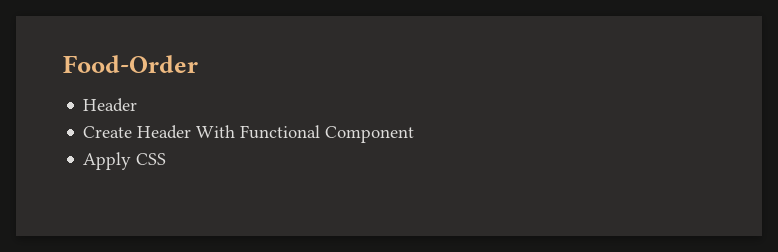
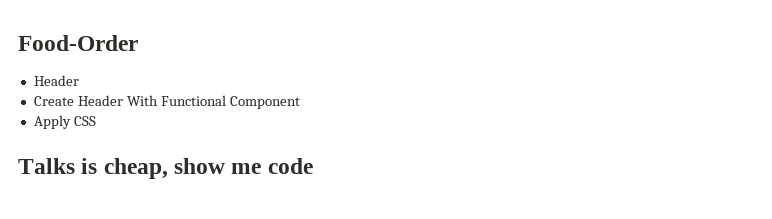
(167, 159) none -> [18,158,313,179] // Talks is cheap, show me code

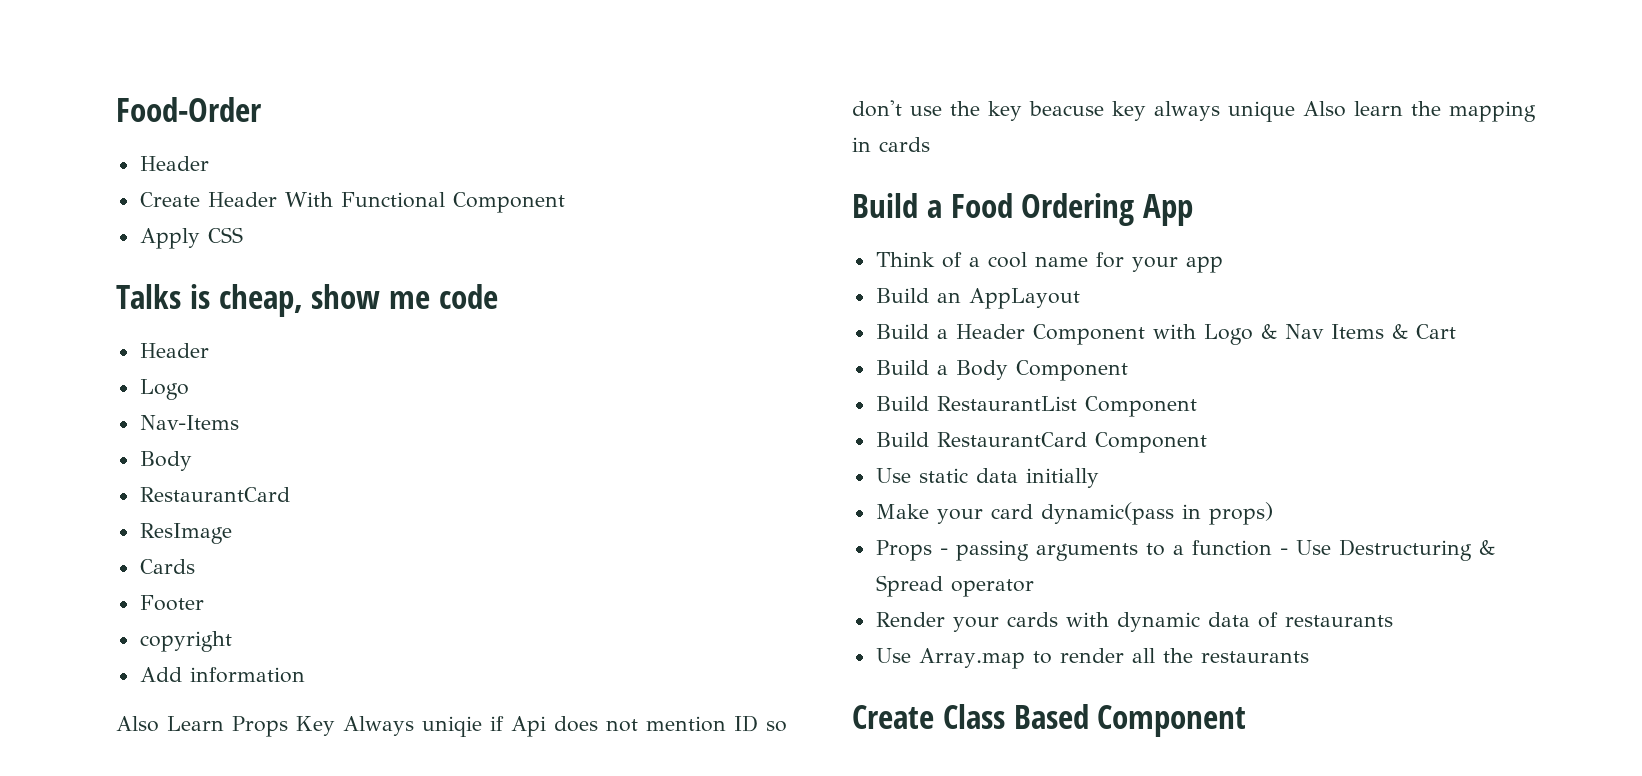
(313, 166) none -> [139,343,209,358] [139,379,189,400] [139,415,239,430] [139,451,192,471] [139,487,290,502] [139,523,232,544] [139,559,195,574] [139,595,204,611] [139,631,232,652] [139,667,305,683] [116,715,787,737] [852,100,1536,122] [852,137,930,152] [852,193,1194,226] [875,252,1223,273] [875,288,1080,309] [875,324,1456,345] [875,360,1128,381] [875,396,1197,417] [875,432,1207,453] [875,468,1099,488] [875,502,1273,525] [875,539,1495,561] [875,575,1034,597] [875,612,1393,632] [875,648,1309,669] [852,704,1247,737] // Header // Logo // Nav-Items // Body // RestaurantCard // ResImage // Cards // Footer // copyright // Add information // Also Learn Props Key Always uniqie if Api does not mention ID so don't use the key beacuse key always unique Also learn the mapping in cards // Build a Food Ordering App // Think of a cool name for your app // Build an AppLayout // Build a Header Component with Logo & Nav Items & Cart // Build a Body Component // Build RestaurantList Component // Build RestaurantCard Component // Use static data initially // Make your card dynamic(pass in props) // Props - passing arguments to a function - Use Destructuring & Spread operator // Render your cards with dynamic data of restaurants // Use Array.map to render all the restaurants // Create Class Based Component

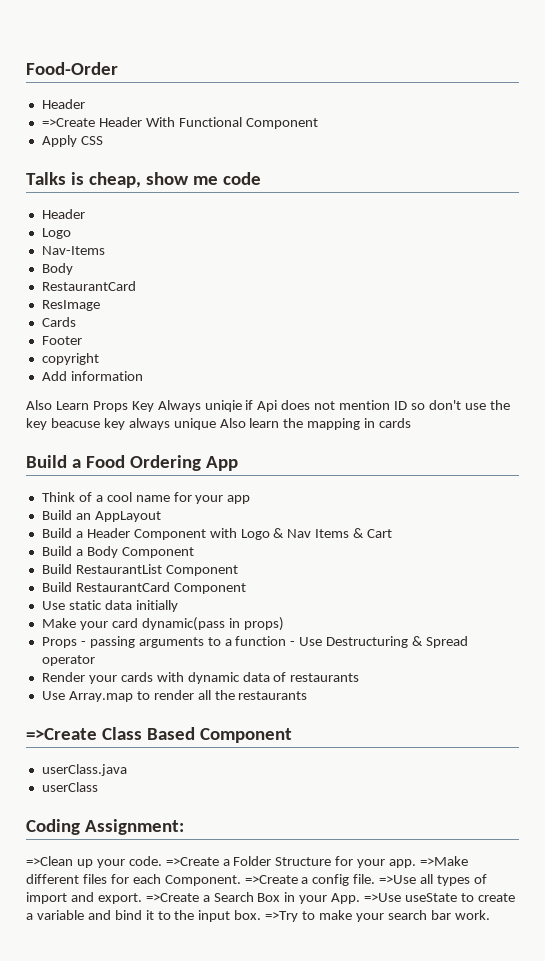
[139,192,200,207] Create -> [41,118,95,127] =>Create
[852,705,934,729] Create -> [26,728,97,740] =>Create
(1247, 721) none -> [41,764,127,776] [41,782,98,792] [26,819,184,835] [26,856,469,868] [26,874,487,886] [26,892,515,904] [26,910,490,922] // userClass.java // userClass // Coding Assignment: // =>Clean up your code. =>Create a Folder Structure for your app. =>Make different files for each Component. =>Create a config file. =>Use all types of import and export. =>Create a Search Box in your App. =>Use useState to create a variable and bind it to the input box. =>Try to make your search bar work.

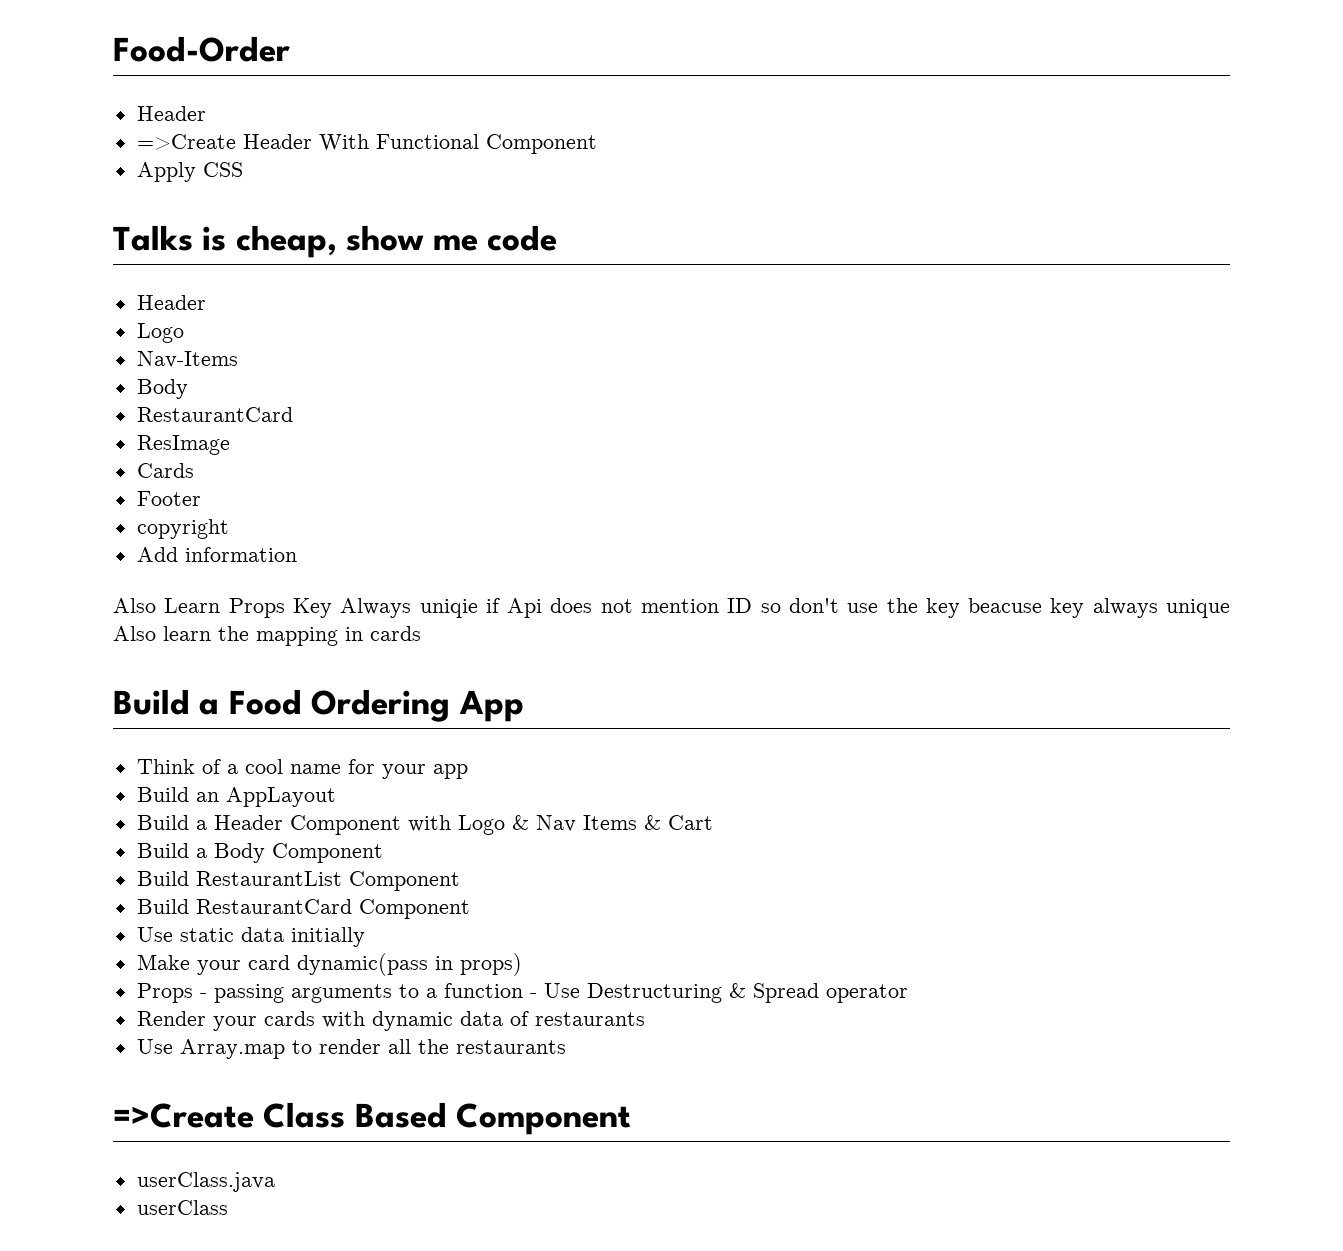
[26,819,184,835] [26,856,469,868] [26,874,487,886] [26,892,515,904] [26,910,490,922] // Coding Assignment: // =>Clean up your code. =>Create a Folder Structure for your app. =>Make different files for each Component. =>Create a config file. =>Use all types of import and export. =>Create a Search Box in your App. =>Use useState to create a variable and bind it to the input box. =>Try to make your search bar work. -> (228, 1207) none

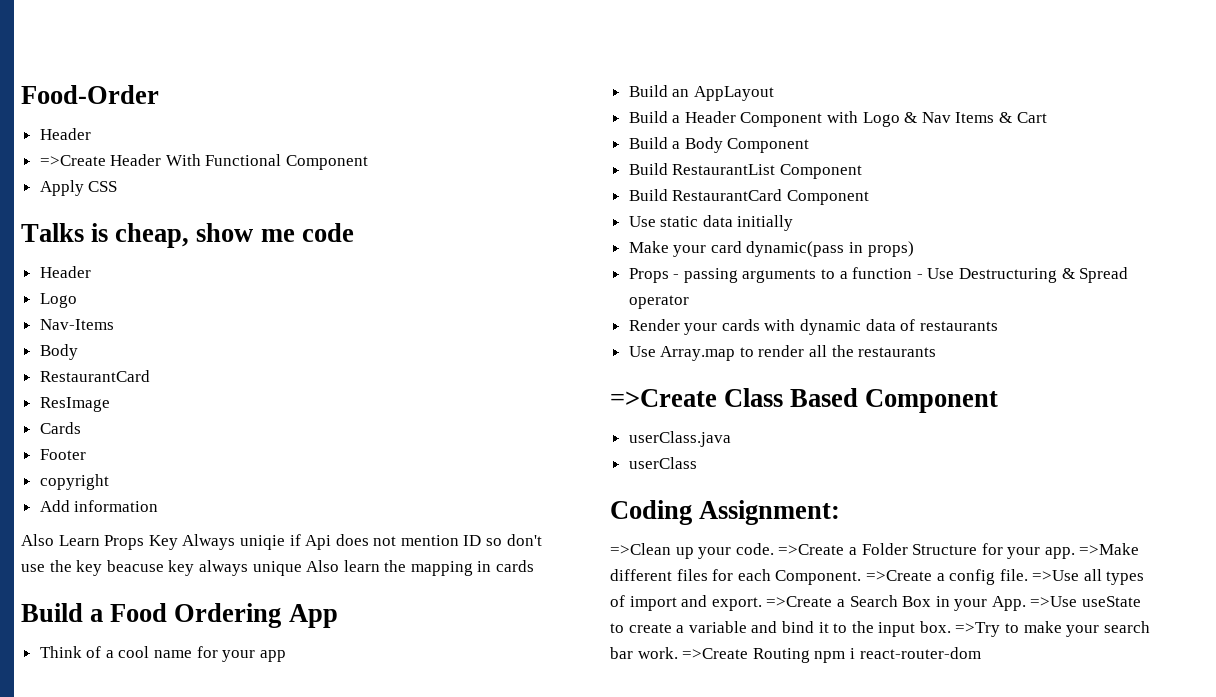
(228, 1207) none -> [610,500,841,525] [610,543,1140,559] [610,569,1145,585] [610,595,1142,611] [610,621,1150,637] [610,647,981,663] // Coding Assignment: // =>Clean up your code. =>Create a Folder Structure for your app. =>Make different files for each Component. =>Create a config file. =>Use all types of import and export. =>Create a Search Box in your App. =>Use useState to create a variable and bind it to the input box. =>Try to make your search bar work. =>Create Routing npm i react-router-dom

